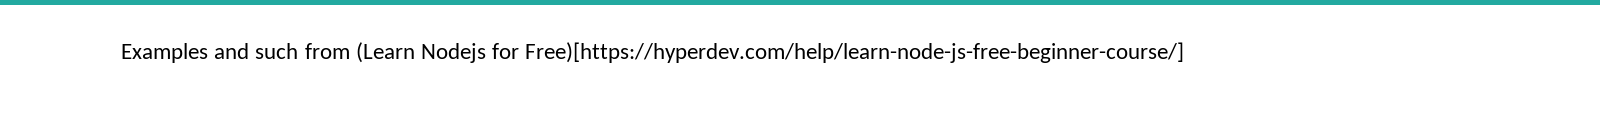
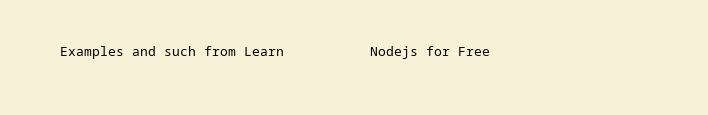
[355,42,415,63] (Learn -> [244,47,284,56] Learn
[525,42,1185,63] Free)[https://hyperdev.com/help/learn-node-js-free-beginner-course/] -> [458,47,490,56] Free

